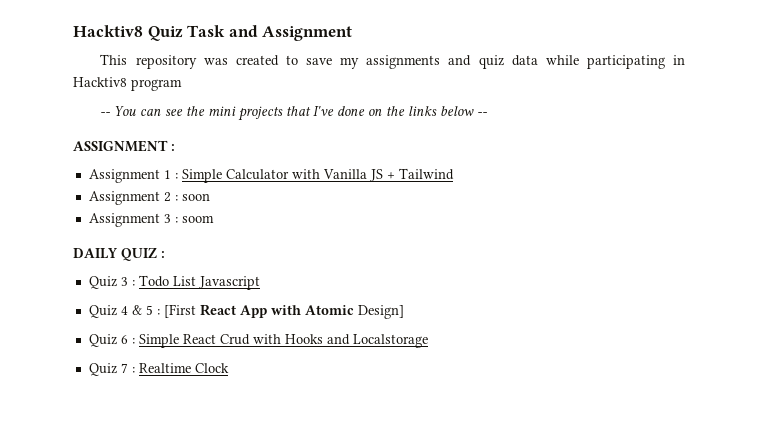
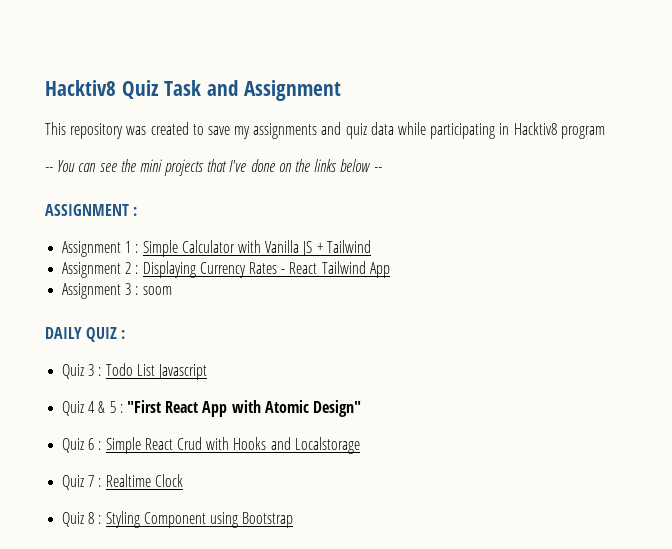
[181,193,210,201] soon -> [142,261,390,278] Displaying Currency Rates - React Tailwind App
[163,304,196,318] [First -> [126,400,161,413] "First
[357,305,404,319] Design] -> [312,400,361,417] Design"
(229, 368) none -> [62,511,294,528] // Quiz 8 : Styling Component using Bootstrap

